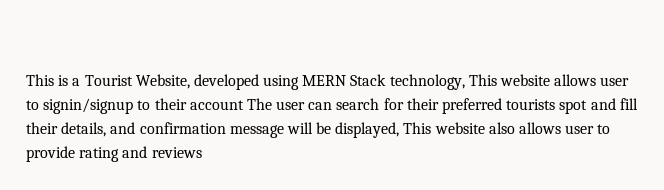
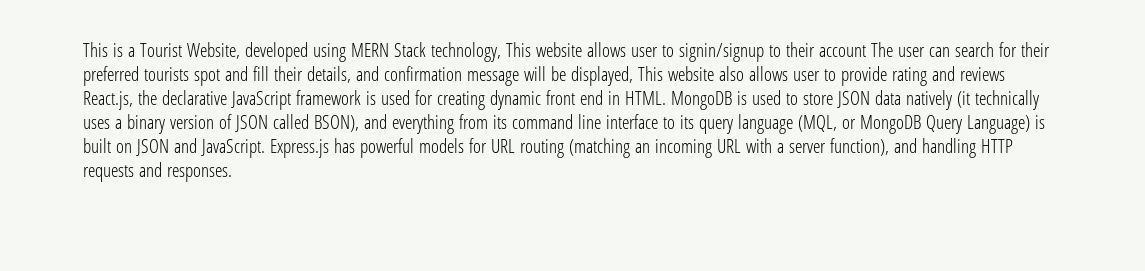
(202, 152) none -> [83,90,1039,110] [83,114,1045,134] [83,138,1013,158] [83,162,232,182] React.js, the declarative JavaScript framework is used for creating dynamic front end in HTML. MongoDB is used to store JSON data natively (it technically uses a binary version of JSON called BSON), and everything from its command line interface to its query language (MQL, or MongoDB Query Language) is built on JSON and JavaScript. Express.js has powerful models for URL routing (matching an incoming URL with a server function), and handling HTTP requests and responses.

